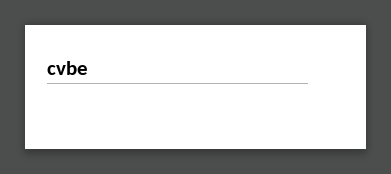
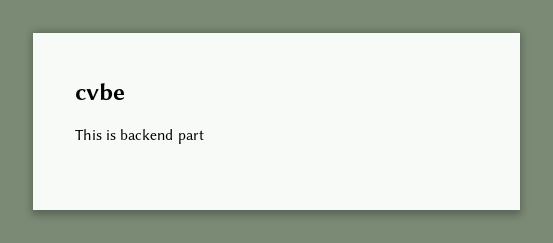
(88, 68) none -> [75,129,204,144] // This is backend part

